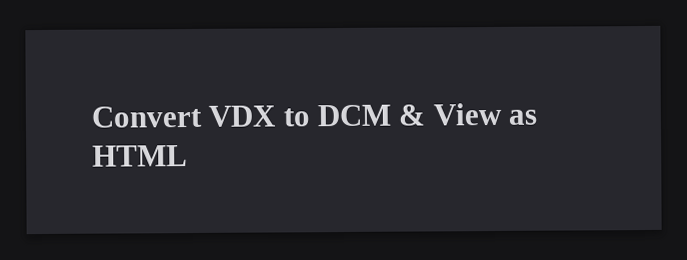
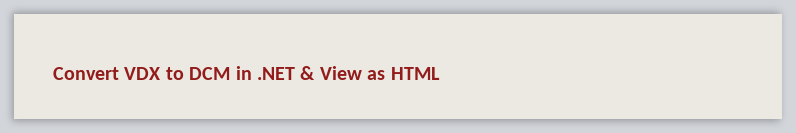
(392, 115) none -> [235,66,295,80] in .NET

